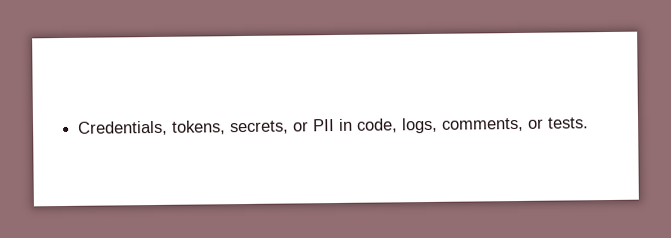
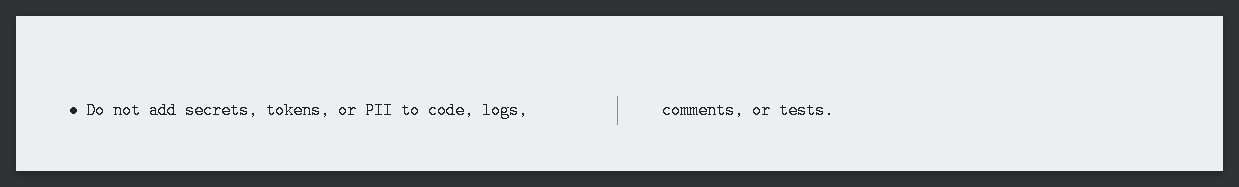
[78,120,290,136] Credentials, tokens, secrets, -> [85,102,330,119] Do not add secrets, tokens,
[338,118,354,131] in -> [400,102,420,119] to

